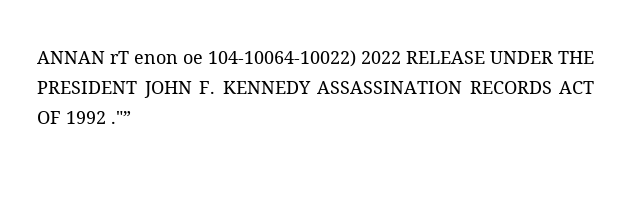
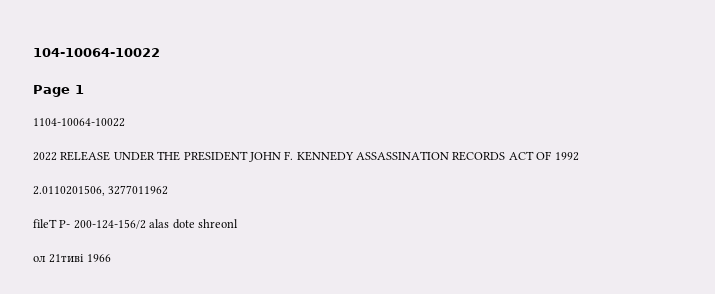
[37,50,356,67] ANNAN rT enon oe 104-10064-10022) -> [33,48,160,57] [33,85,84,97] [33,118,125,127] 104-10064-10022 // Page 1 // 1104-10064-10022 //
[111,111,131,124] ."” -> [33,185,169,196] [33,219,238,229] [33,254,111,263] // 2.0110201506, 3277011962 // fileT P- 200-124-156/2 alas dote shreonl // ол 21тиві 1966

